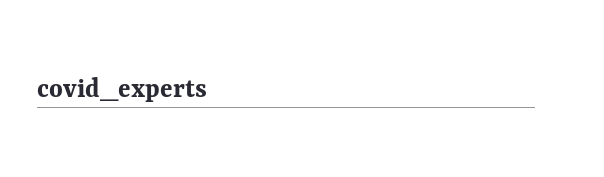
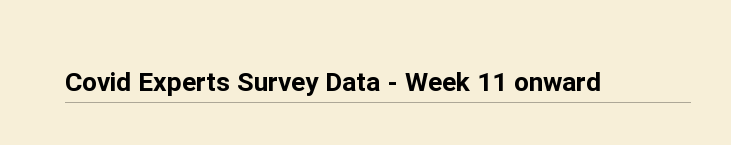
[37,77,207,102] covid_experts -> [65,72,602,96] Covid Experts Survey Data - Week 11 onward

